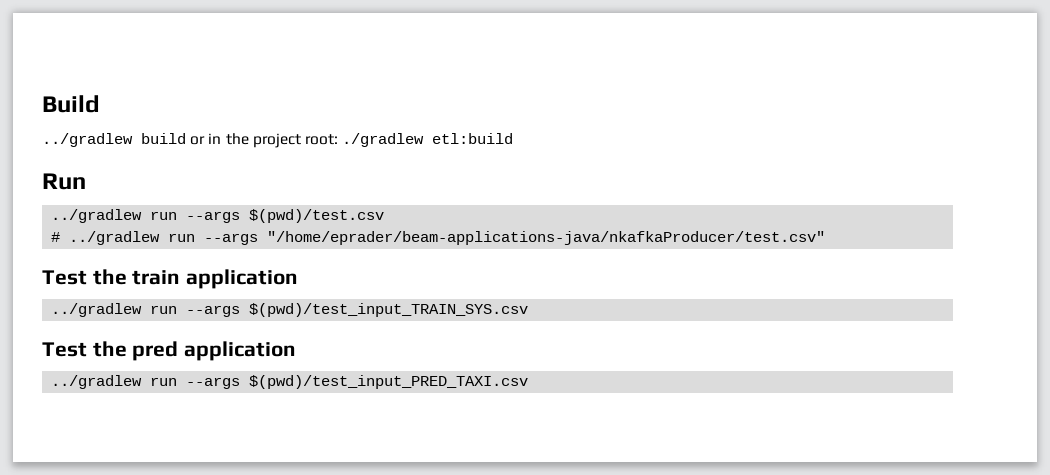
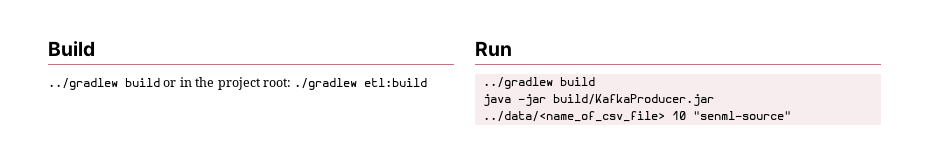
[150,209,385,223] [51,231,826,245] [42,269,299,289] [51,303,529,317] [42,341,297,361] [51,375,529,389] run --args $(pwd)/test.csv // # ../gradlew run --args "/home/eprader/beam-applications-java/nkafkaProducer/test.csv" // Test the train application // ../gradlew run --args $(pwd)/test_input_TRAIN_SYS.csv // Test the pred application // ../gradlew run --args $(pwd)/test_input_PRED_TAXI.csv -> [559,77,595,86] [482,94,714,106] [482,111,791,122] build // java -jar build/KafkaProducer.jar ../data/<name_of_csv_file> 10 "senml-source"

